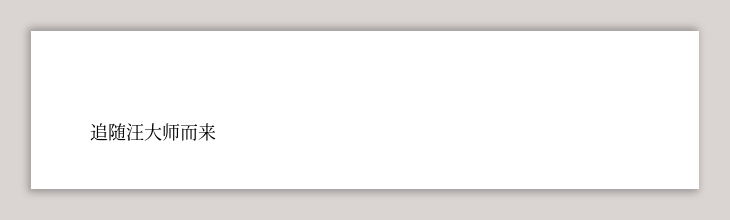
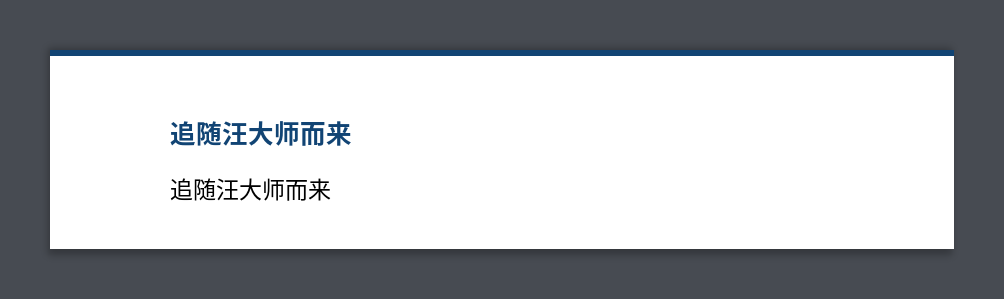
[90,123,216,141] 追随汪大师而来 -> [170,121,352,146] [170,178,331,201] 追随汪大师而来 // 追随汪大师而来

